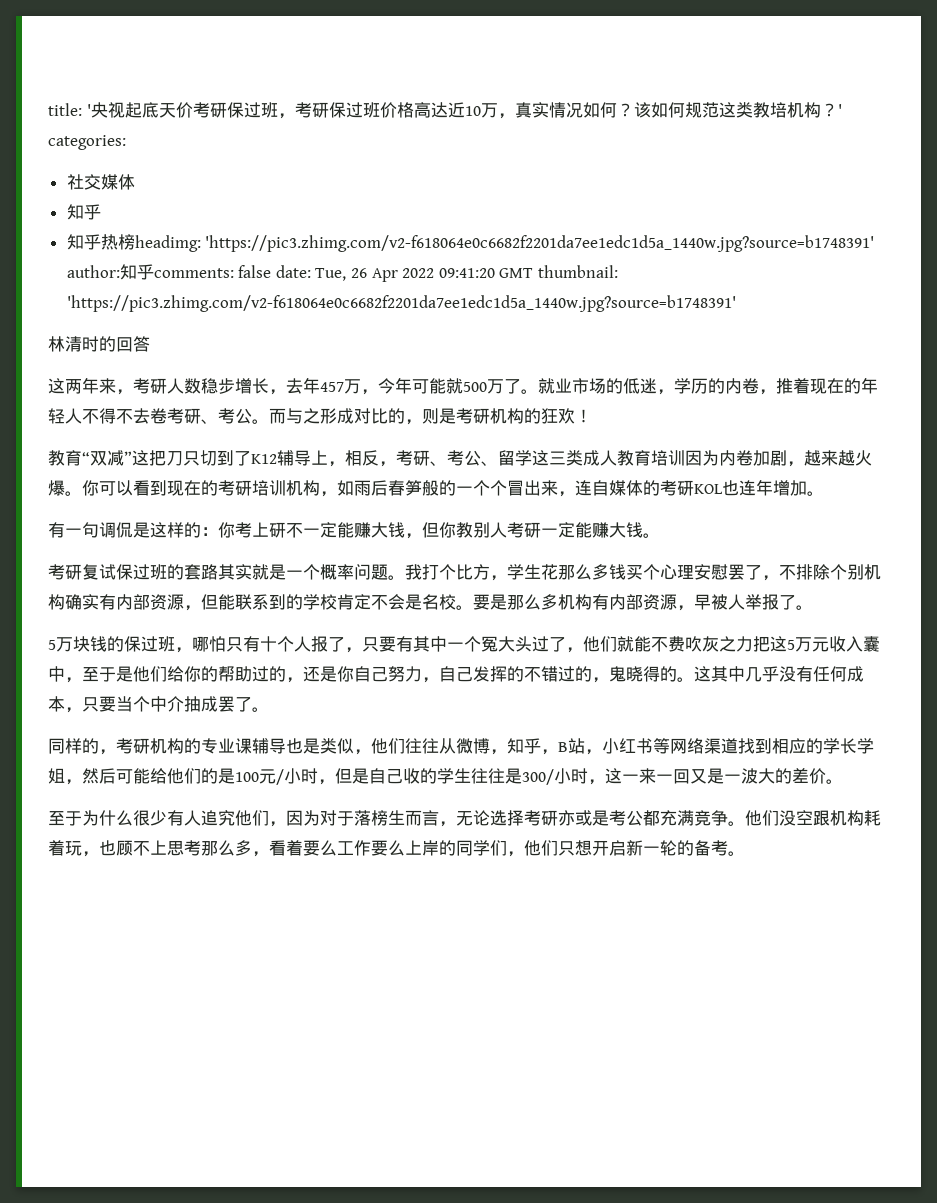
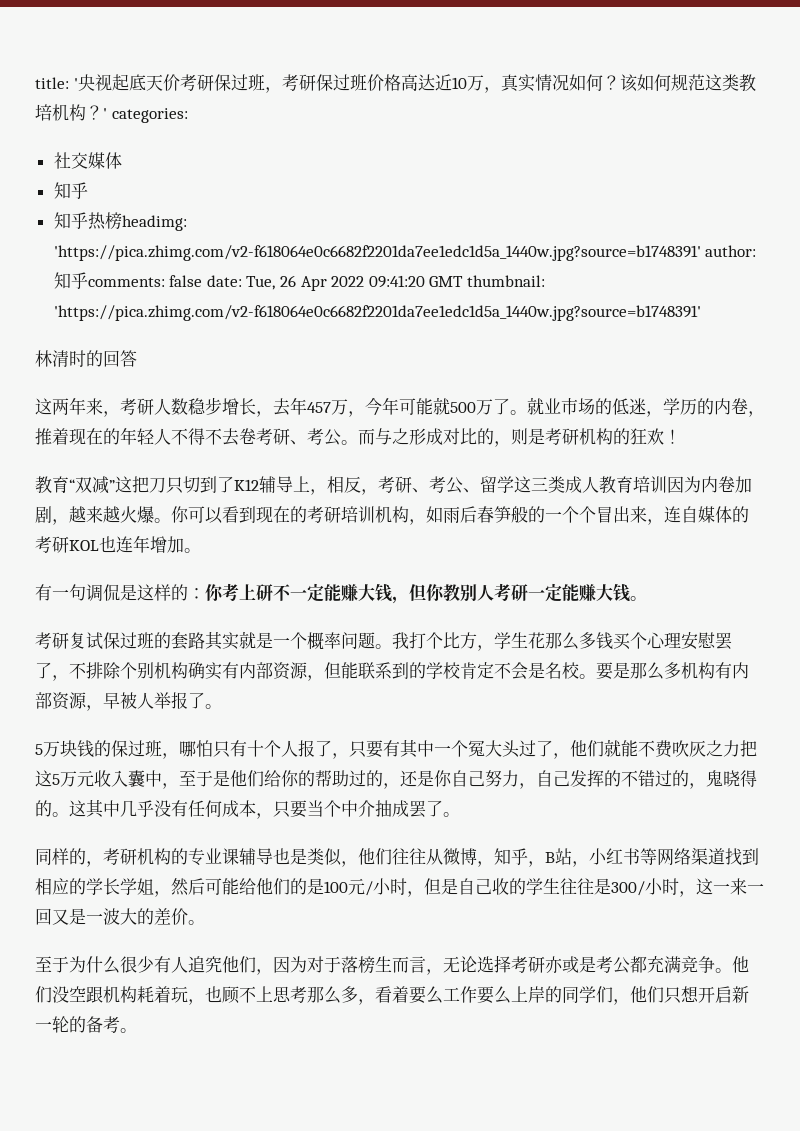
[205,235,875,252] 'https://pic3.zhimg.com/v2-f618064e0c6682f2201da7ee1edc1d5a_1440w.jpg?source=b1748391' -> [53,245,701,261] 'https://pica.zhimg.com/v2-f618064e0c6682f2201da7ee1edc1d5a_1440w.jpg?source=b1748391'
[66,295,736,312] 'https://pic3.zhimg.com/v2-f618064e0c6682f2201da7ee1edc1d5a_1440w.jpg?source=b1748391' -> [53,305,701,321] 'https://pica.zhimg.com/v2-f618064e0c6682f2201da7ee1edc1d5a_1440w.jpg?source=b1748391'

